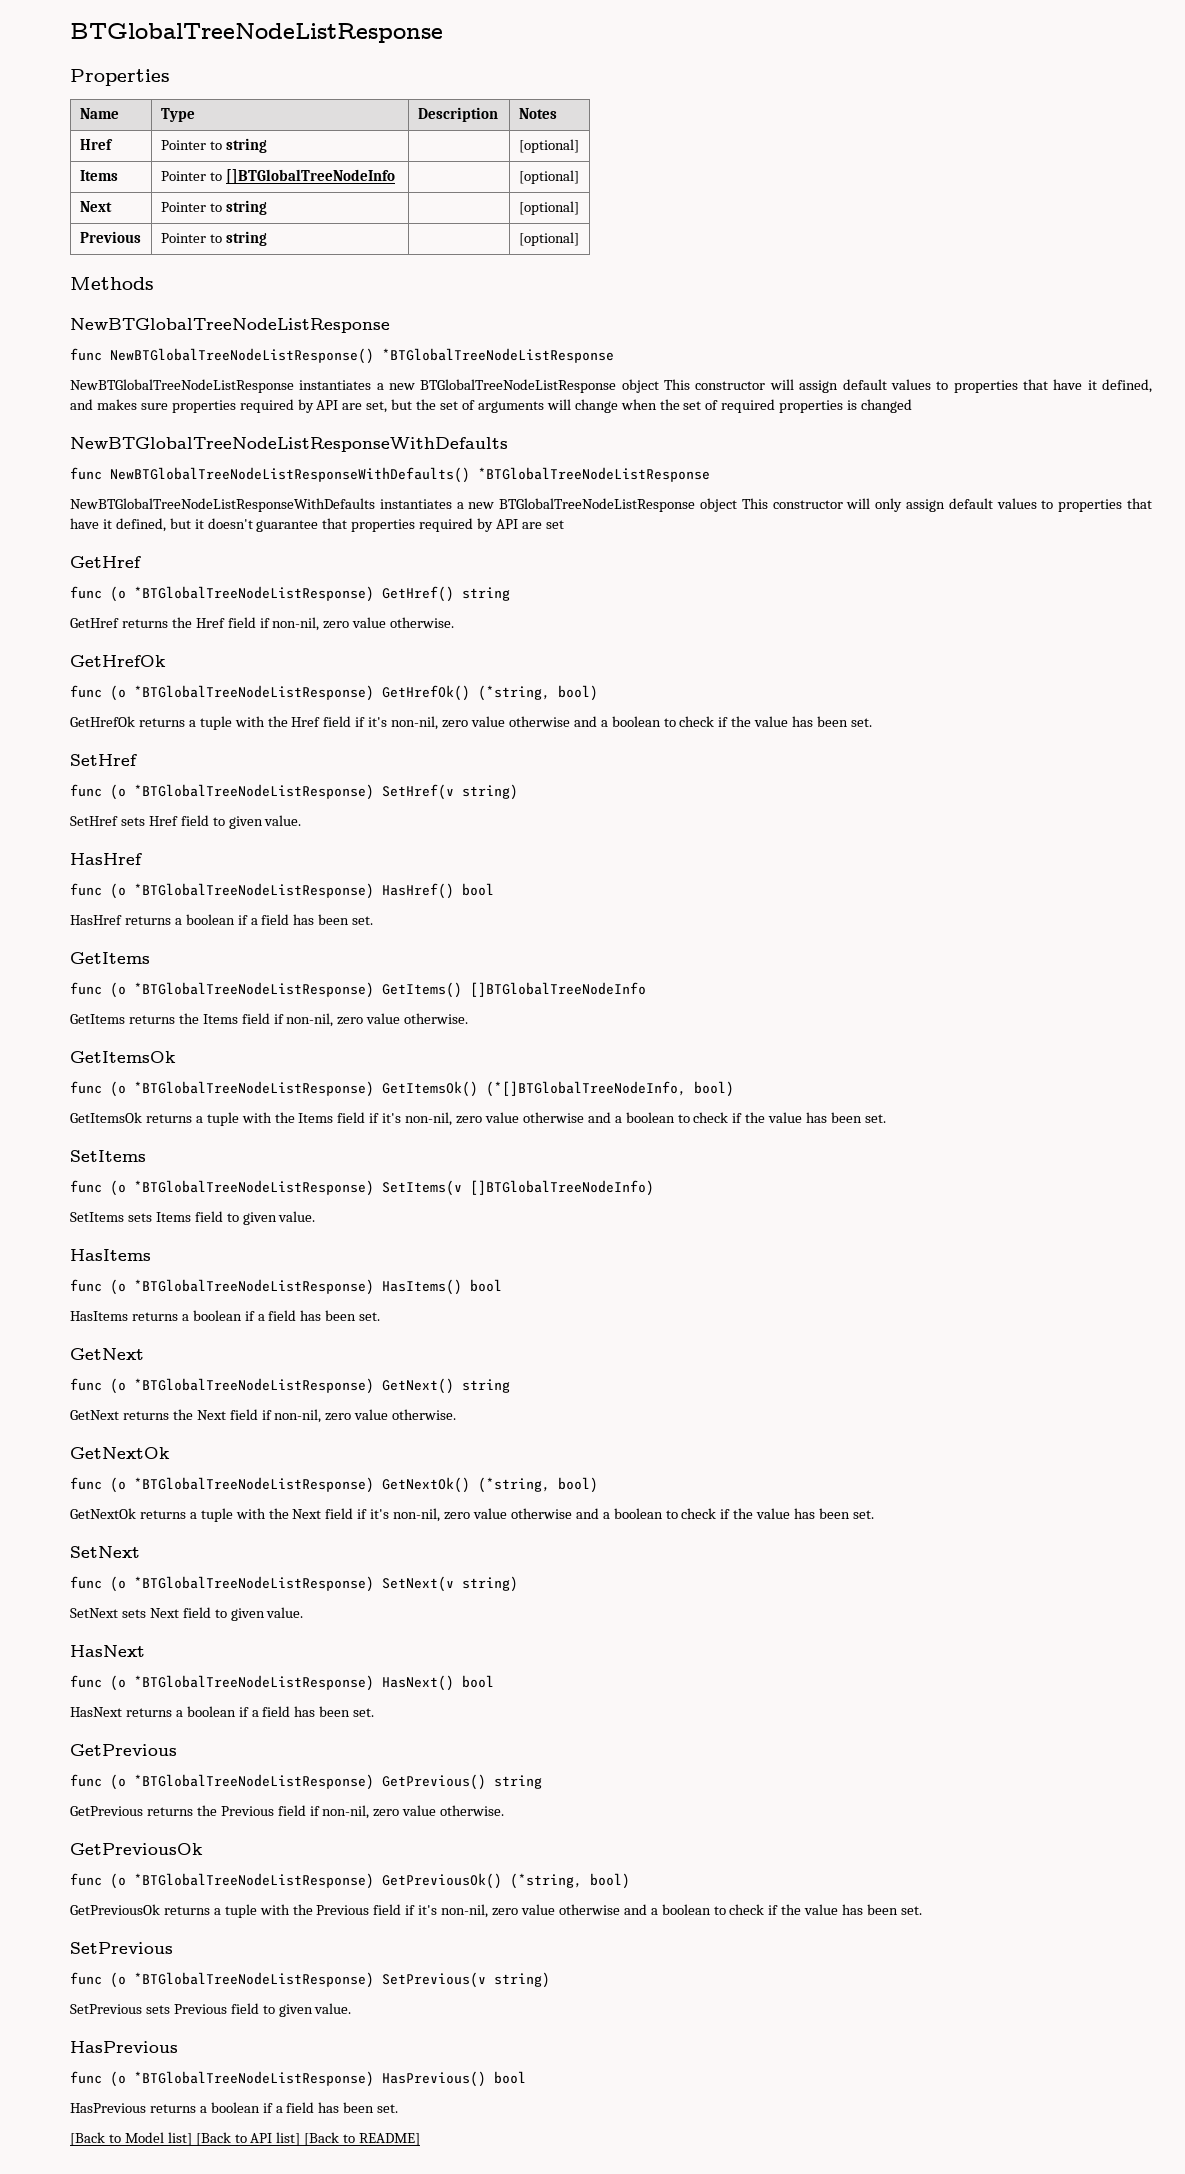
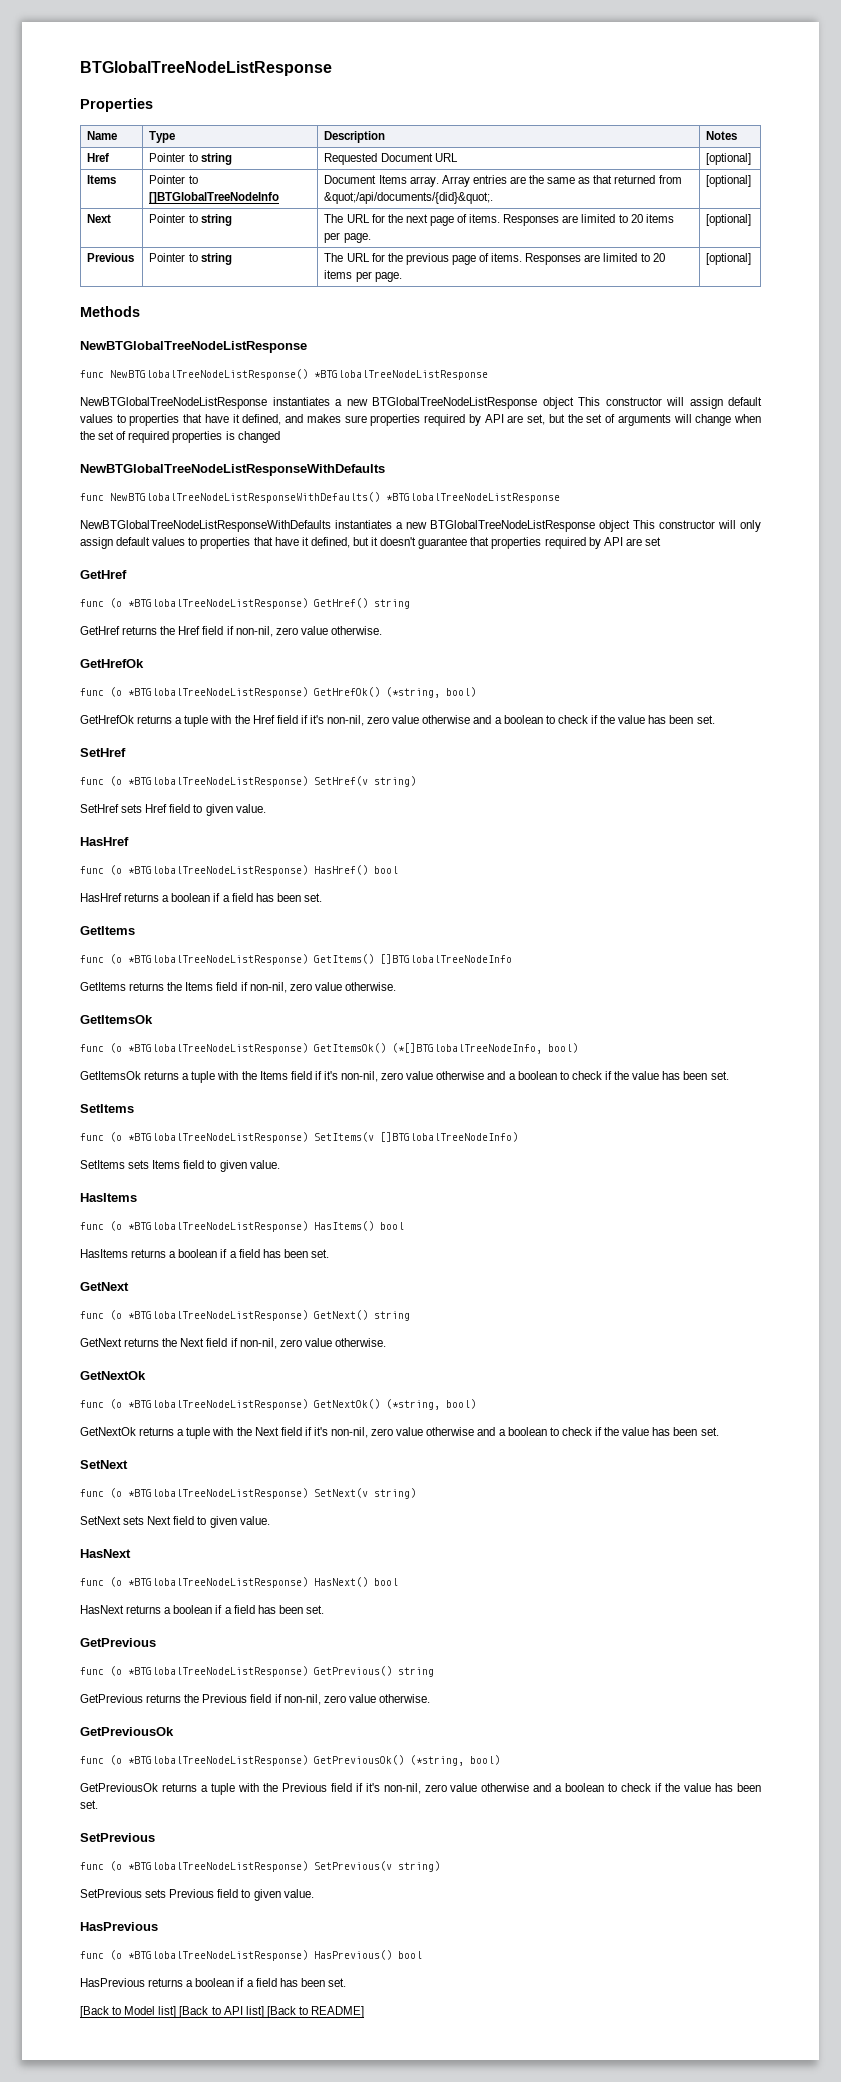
(267, 145) none -> [324,153,458,165] Requested Document URL
(395, 176) none -> [324,175,682,187] [324,192,494,204] Document Items array. Array entries are the same as that returned from &quot;/api/documents/{did}&quot;.
(267, 207) none -> [324,214,674,226] [324,232,371,243] The URL for the next page of items. Responses are limited to 20 items per page.
(267, 238) none -> [324,253,665,265] [324,270,402,282] The URL for the previous page of items. Responses are limited to 20 items per page.

